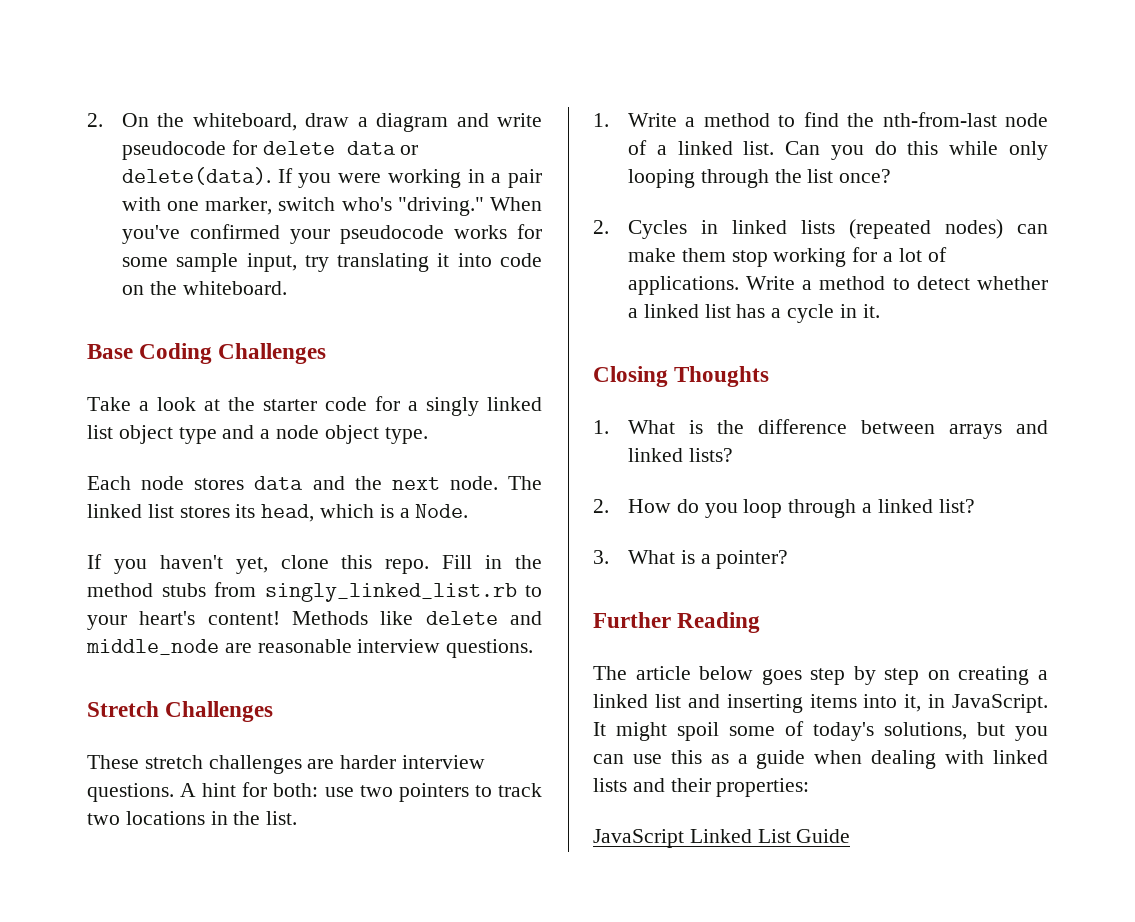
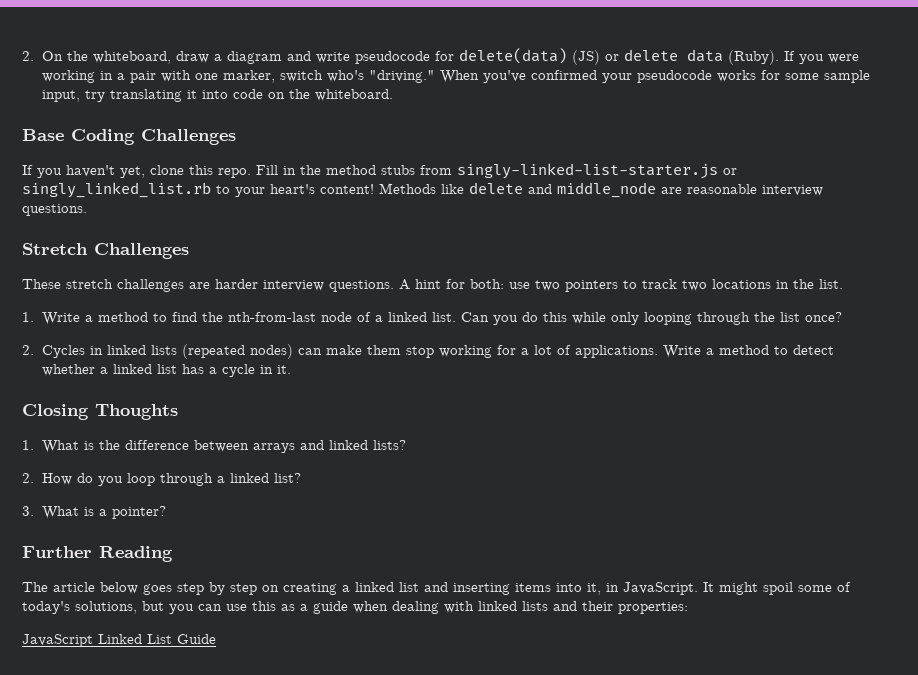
[262,141,419,155] [121,167,271,185] delete data or delete(data). -> [459,48,780,65] delete(data) (JS) or delete data (Ruby).
[87,396,542,416] [87,425,428,444] [87,476,542,490] [87,504,469,522] // Take a look at the starter code for a singly linked list object type and a node object type. // Each node stores data and the next node. The linked list stores its head, which is a Node. -> (236, 137) none
(256, 589) none -> [457,163,737,179] singly-linked-list-starter.js or

